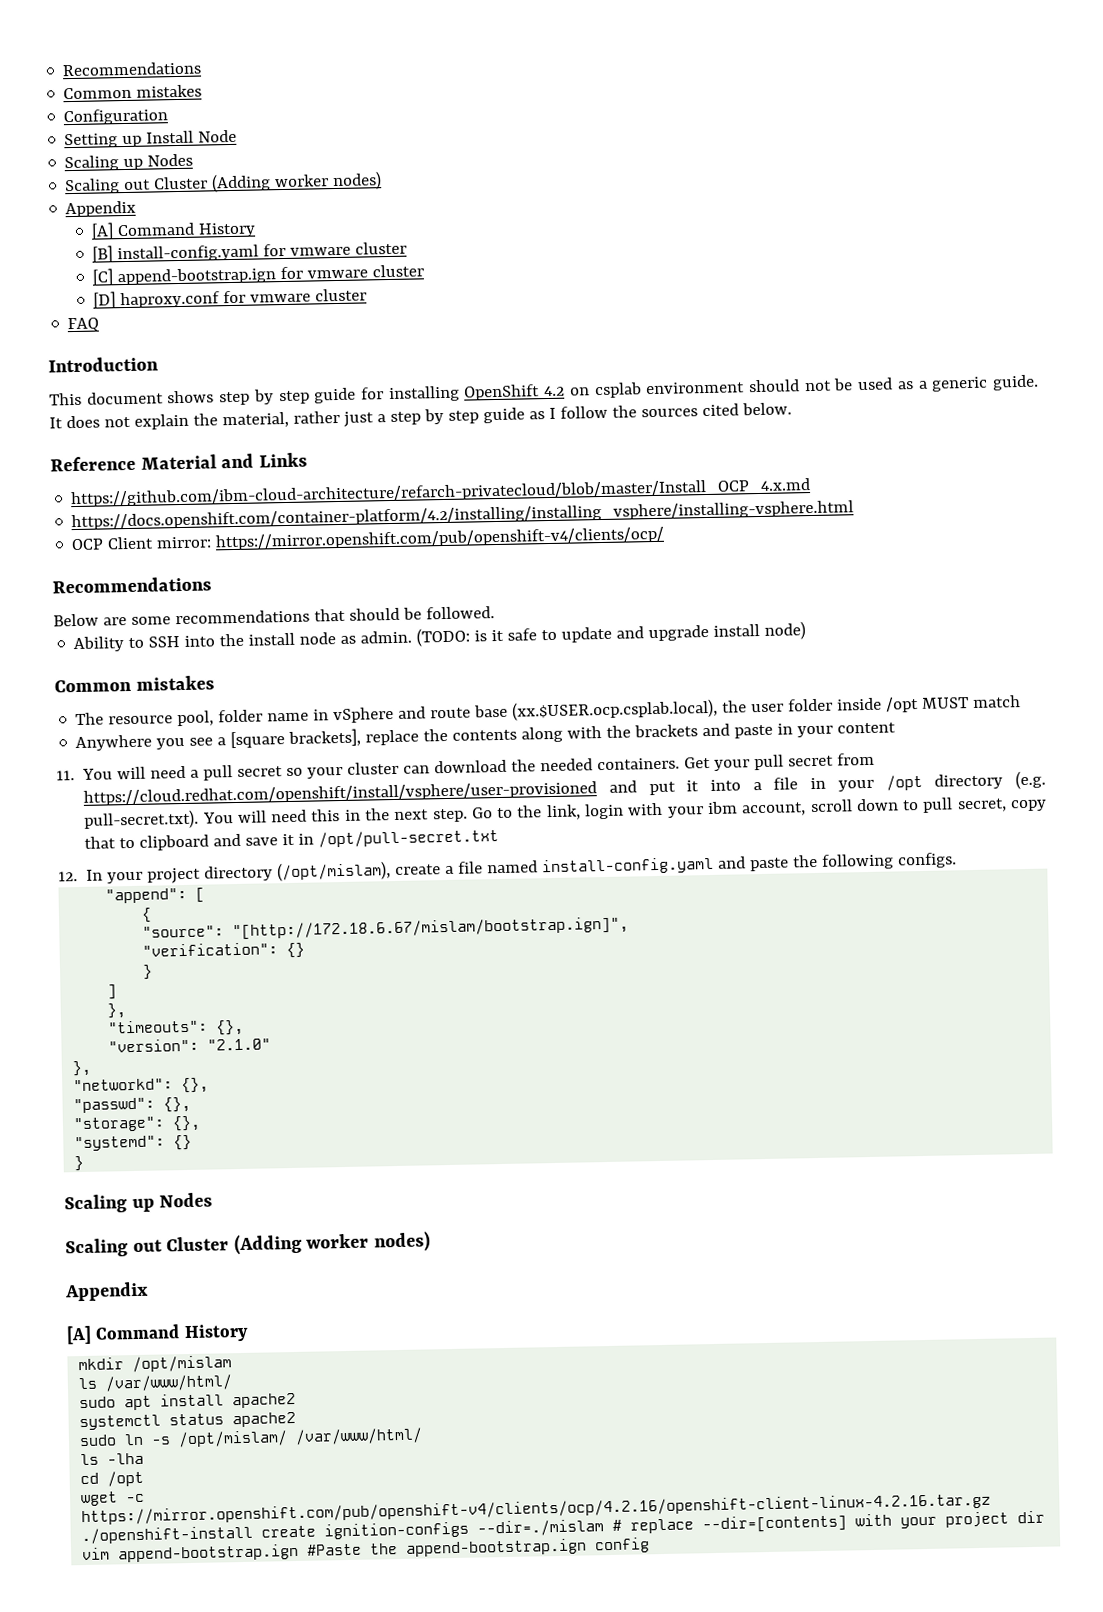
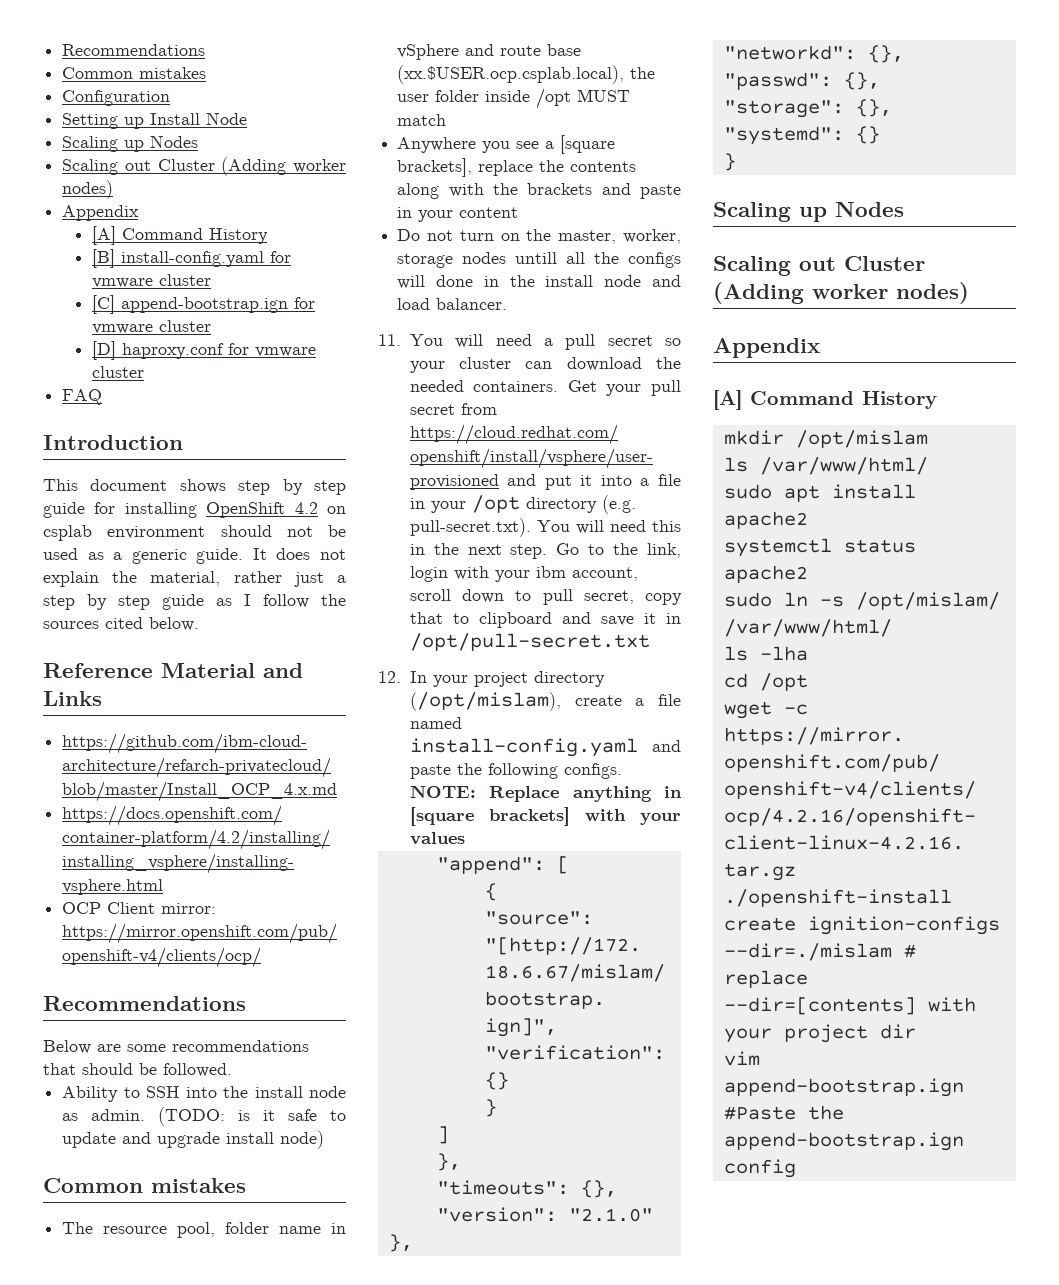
(897, 728) none -> [397,229,681,244] [397,252,681,268] [397,275,681,289] [397,298,508,310] // Do not turn on the master, worker, storage nodes untill all the configs will done in the install node and load balancer.
(958, 860) none -> [409,785,682,802] [409,807,681,826] [409,832,465,845] NOTE: Replace anything in [square brackets] with your values

